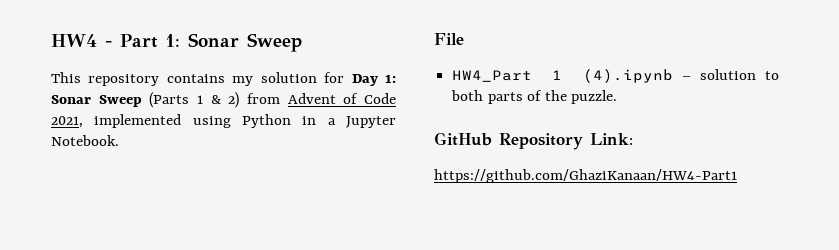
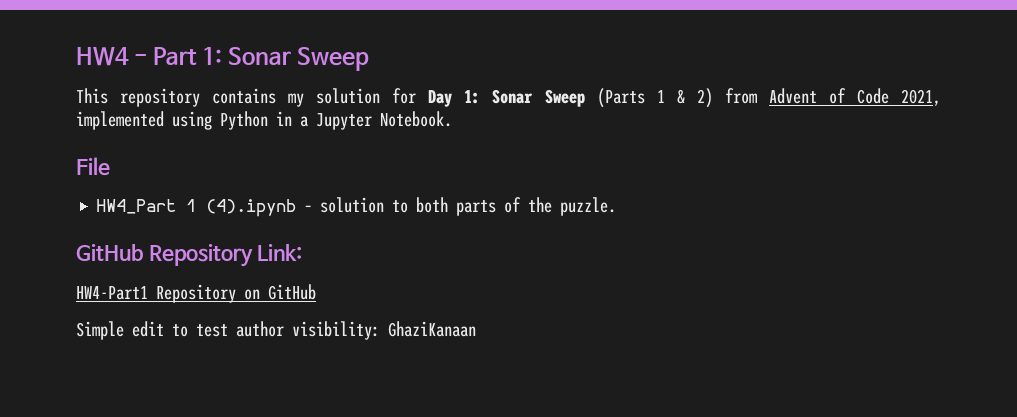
[434,169,737,183] https://github.com/GhaziKanaan/HW4-Part1 -> [76,284,316,303] [76,321,476,340] HW4-Part1 Repository on GitHub // Simple edit to test author visibility: GhaziKanaan

